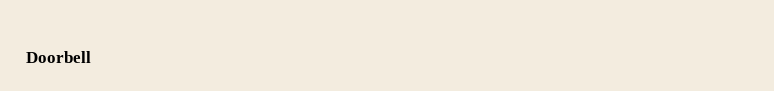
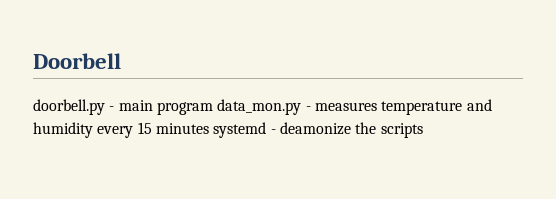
(91, 57) none -> [33,99,492,115] [33,122,423,138] // doorbell.py - main program data_mon.py - measures temperature and humidity every 15 minutes systemd - deamonize the scripts

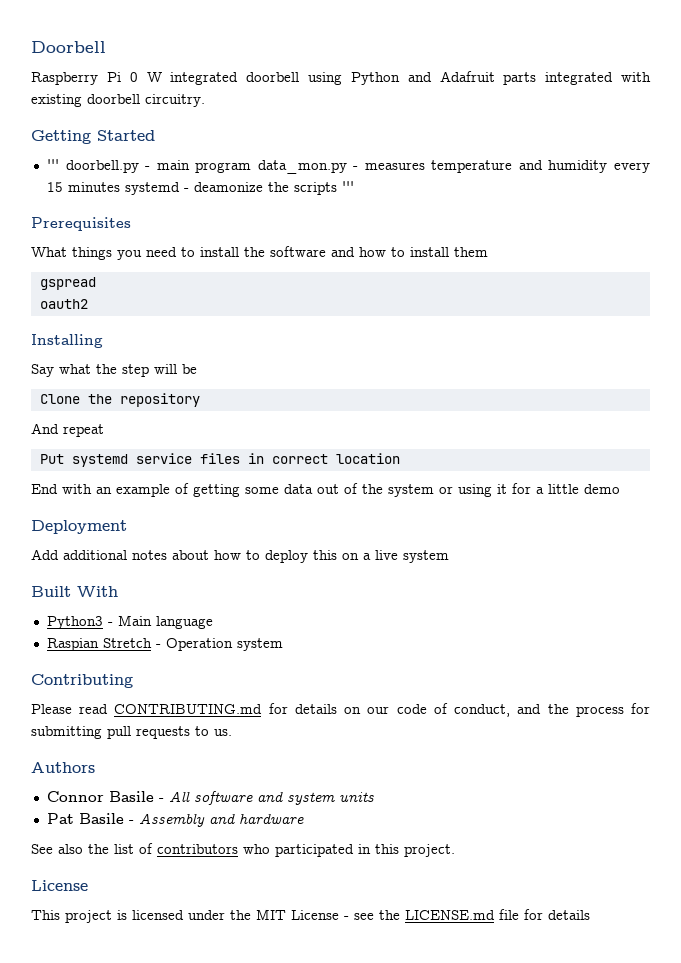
(121, 61) none -> [31,71,651,85] [31,94,205,107] [31,130,155,144] [46,159,59,170] Raspberry Pi 0 W integrated doorbell using Python and Adafruit parts integrated with existing doorbell circuitry. // Getting Started // '''
(423, 130) none -> [341,181,354,192] [31,217,131,231] [31,246,488,260] [39,277,96,290] [39,299,88,309] [31,334,103,348] [31,364,197,377] [39,393,200,407] [31,423,104,437] [39,453,400,467] [31,483,620,497] [31,520,127,534] [31,549,449,563] [31,586,118,597] [46,615,213,629] [46,638,283,651] [31,674,133,688] [31,703,651,717] [31,726,232,739] [31,762,95,773] [46,791,374,805] [46,813,304,827] [31,843,455,857] [31,880,88,891] [31,909,590,923] ''' // Prerequisites // What things you need to install the software and how to install them // gspread // oauth2 // Installing // Say what the step will be // Clone the repository // And repeat // Put systemd service files in correct location // End with an example of getting some data out of the system or using it for a little demo // Deployment // Add additional notes about how to deploy this on a live system // Built With // Python3 - Main language // Raspian Stretch - Operation system // Contributing // Please read CONTRIBUTING.md for details on our code of conduct, and the process for submitting pull requests to us. // Authors // Connor Basile - All software and system units // Pat Basile - Assembly and hardware // See also the list of contributors who participated in this project. // License // This project is licensed under the MIT License - see the LICENSE.md file for details

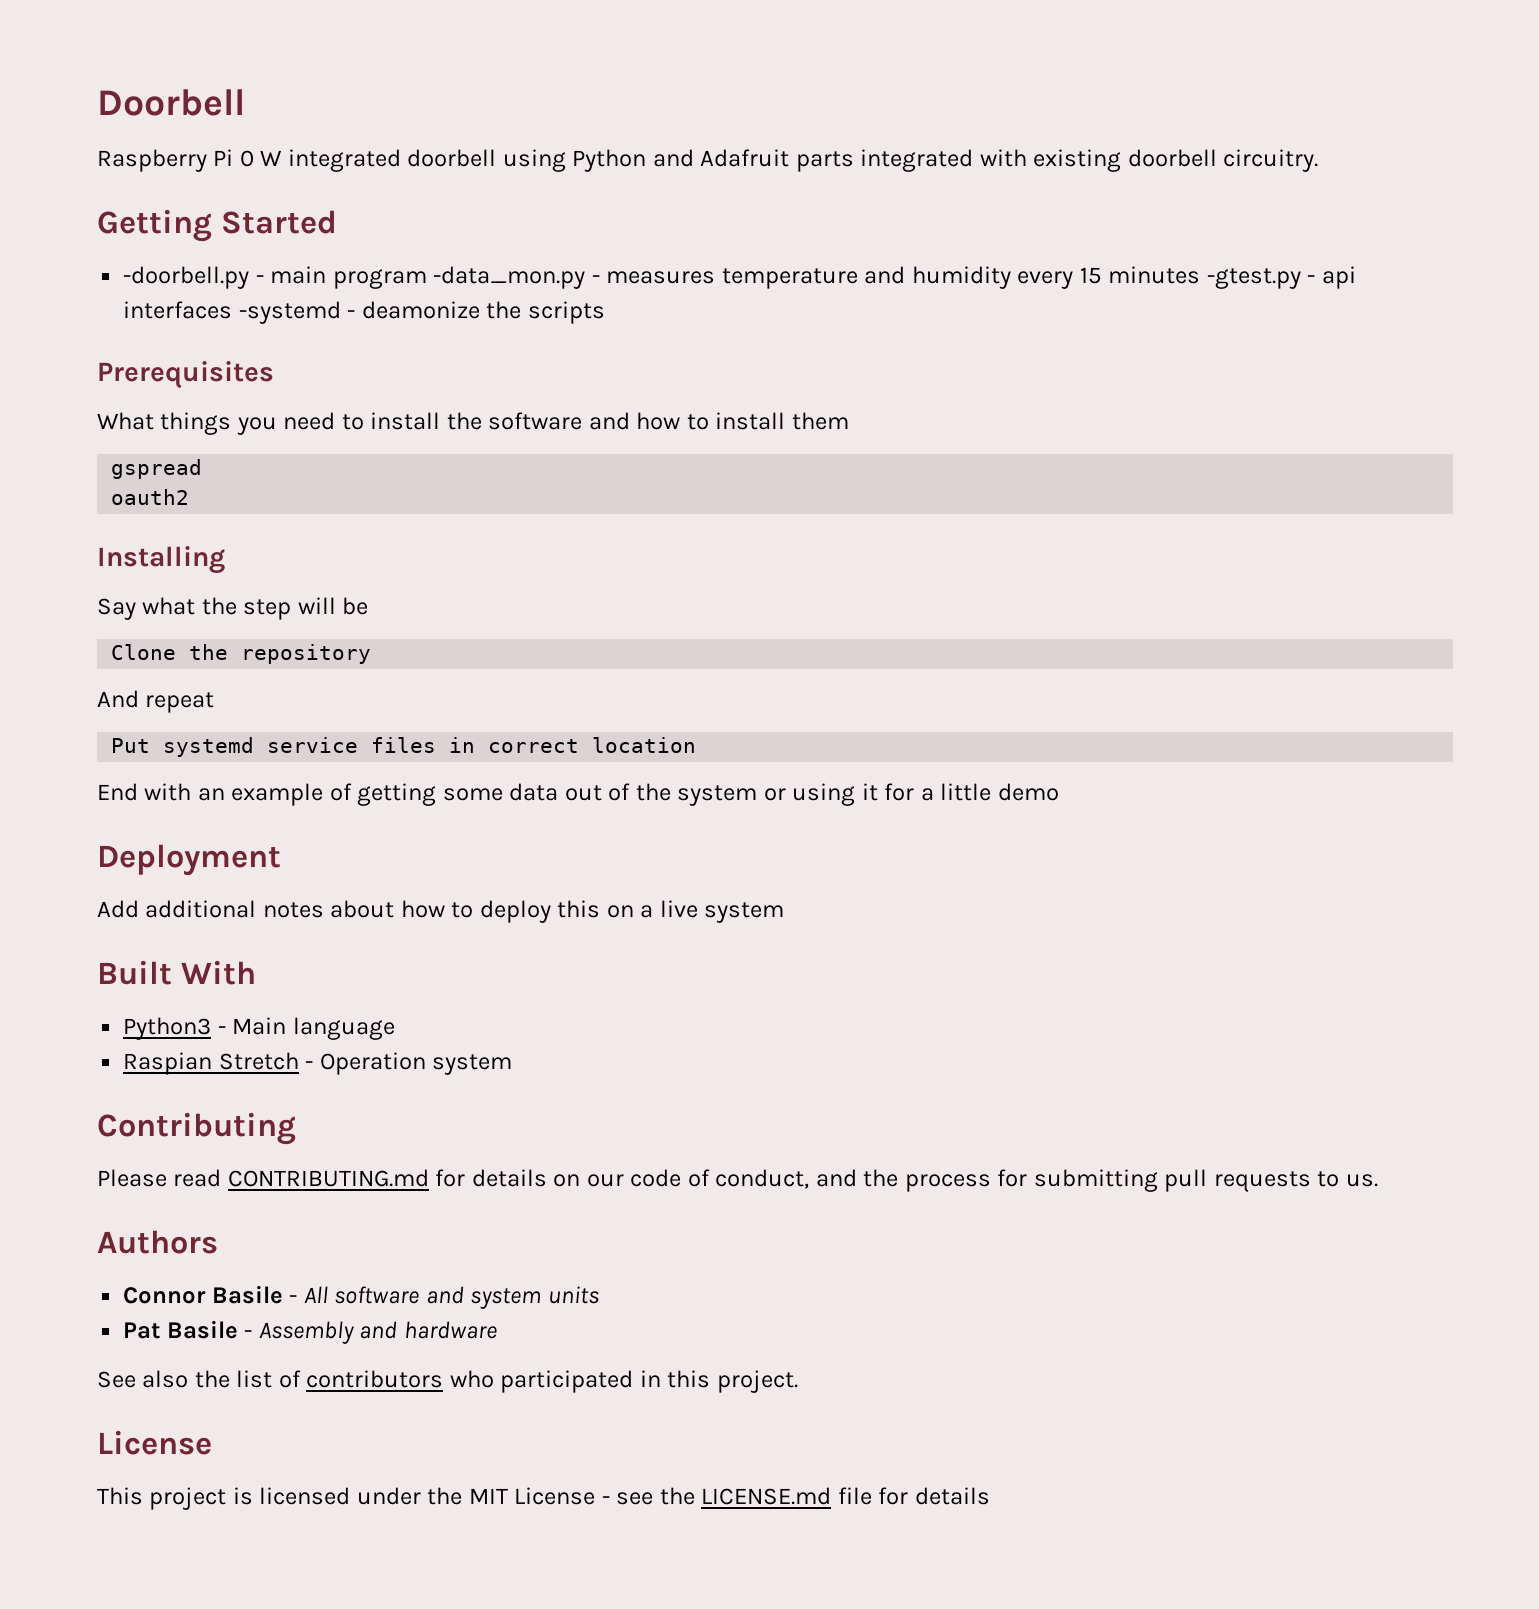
[46,159,139,173] ''' doorbell.py -> [123,266,250,289] -doorbell.py
[257,160,347,174] data_mon.py -> [433,266,586,289] -data_mon.py
[124,182,180,195] systemd -> [1206,266,1356,289] [123,301,341,324] -gtest.py - api interfaces -systemd
[341,181,354,192] ''' -> (605, 312) none

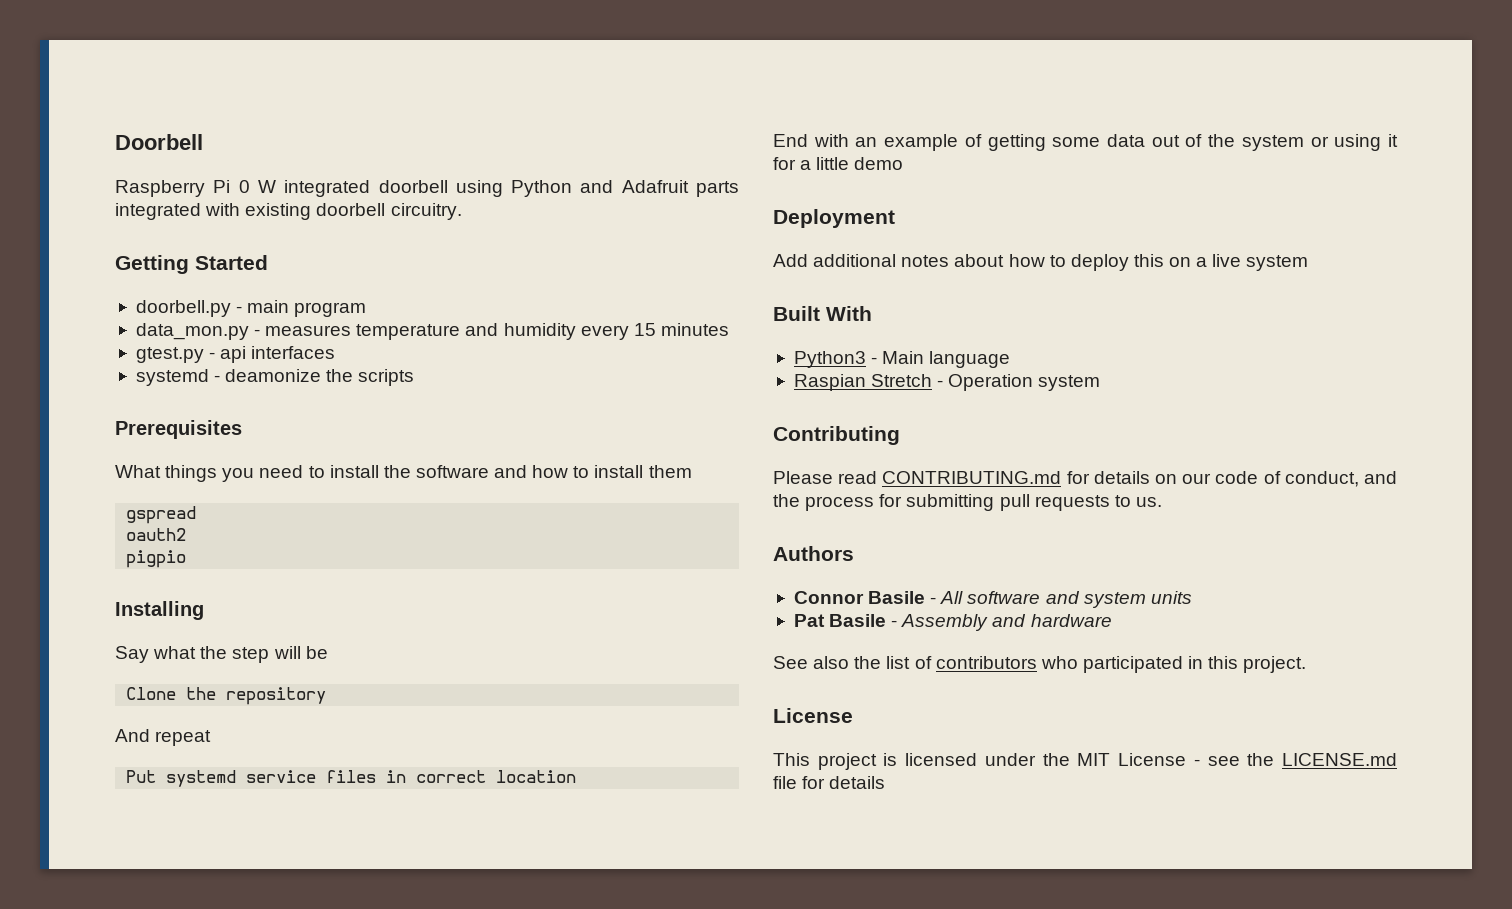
[123,266,250,289] -doorbell.py -> [135,300,231,317] doorbell.py
[433,266,586,289] -data_mon.py -> [135,323,249,340] // data_mon.py
[1206,268,1301,289] -gtest.py -> [135,347,204,363] // gtest.py
[238,301,341,324] -systemd -> [135,369,209,386] // systemd
(190, 497) none -> [126,550,187,568] // pigpio

